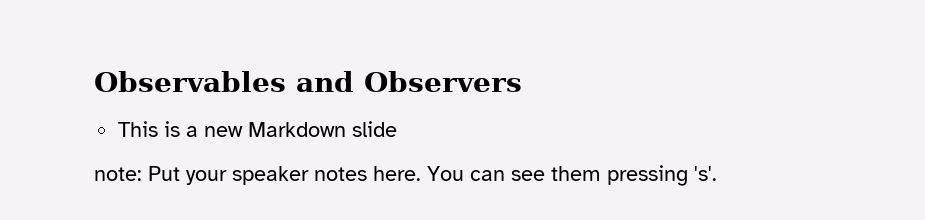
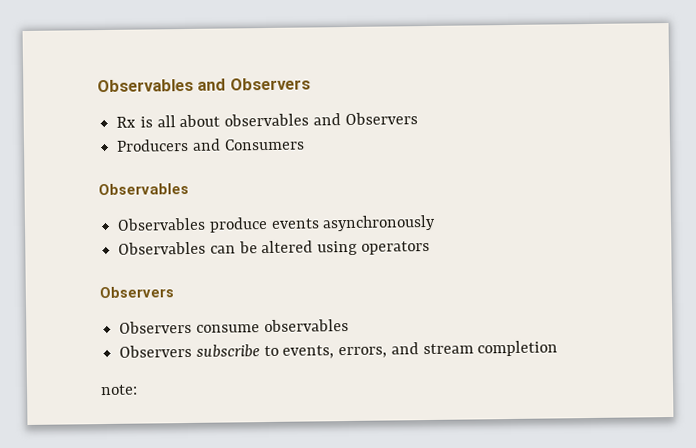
[118,121,398,137] [94,165,717,186] This is a new Markdown slide // note: Put your speaker notes here. You can see them pressing 's'. -> [116,112,418,128] [116,138,305,152] [98,182,189,196] [117,214,437,233] [118,240,430,256] [99,286,174,299] [119,319,349,334] [119,340,559,359] [100,384,138,396] Rx is all about observables and Observers // Producers and Consumers // Observables // Observables produce events asynchronously // Observables can be altered using operators // Observers // Observers consume observables // Observers subscribe to events, errors, and stream completion // note:

